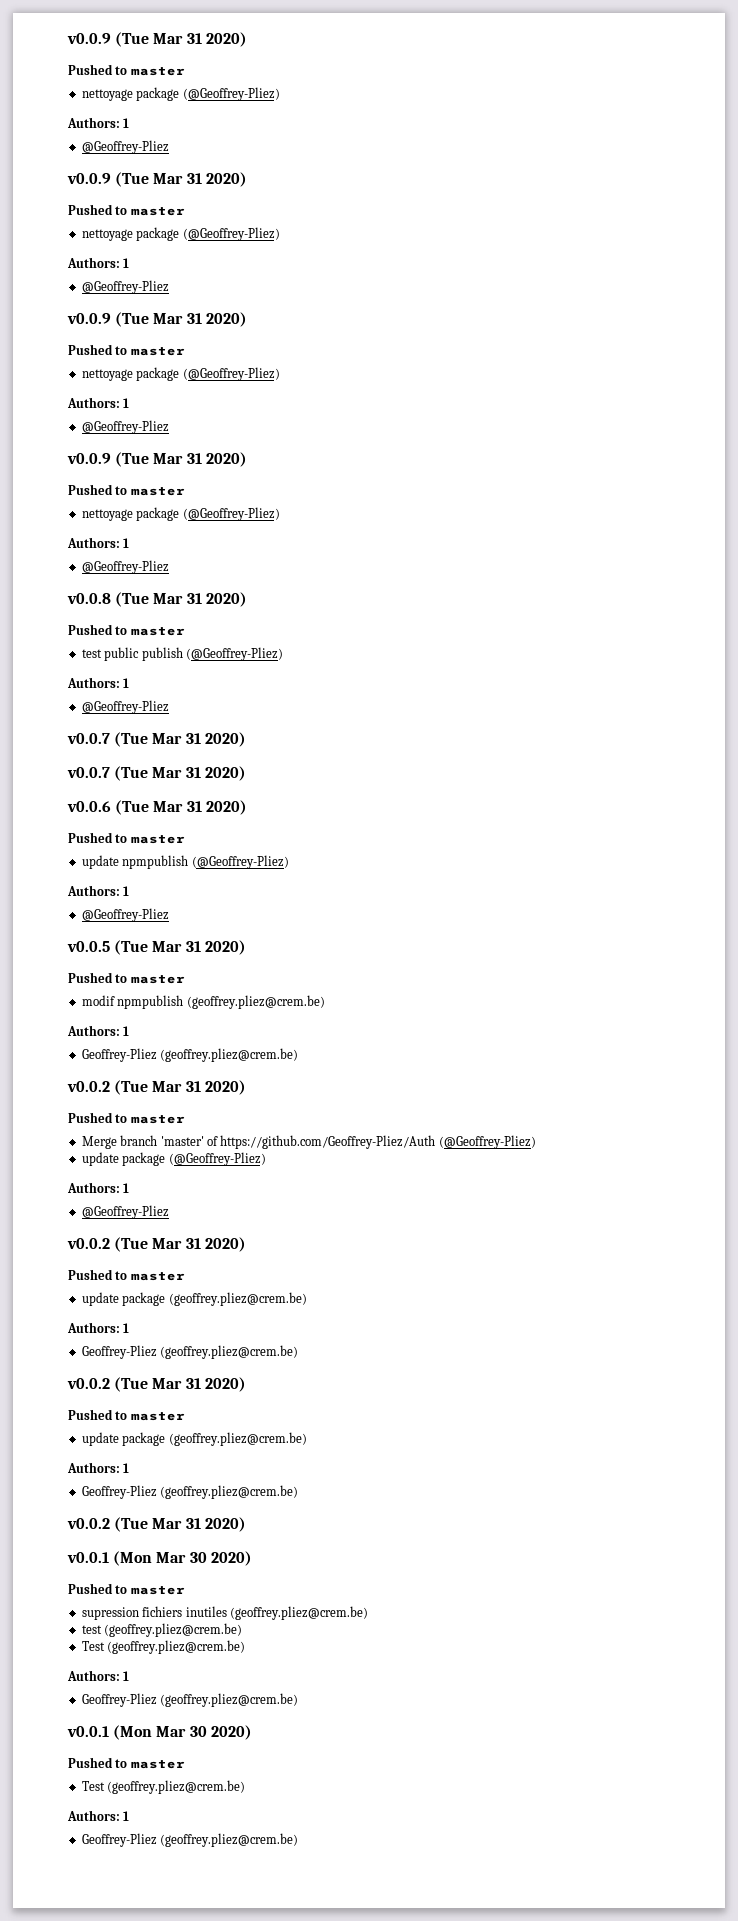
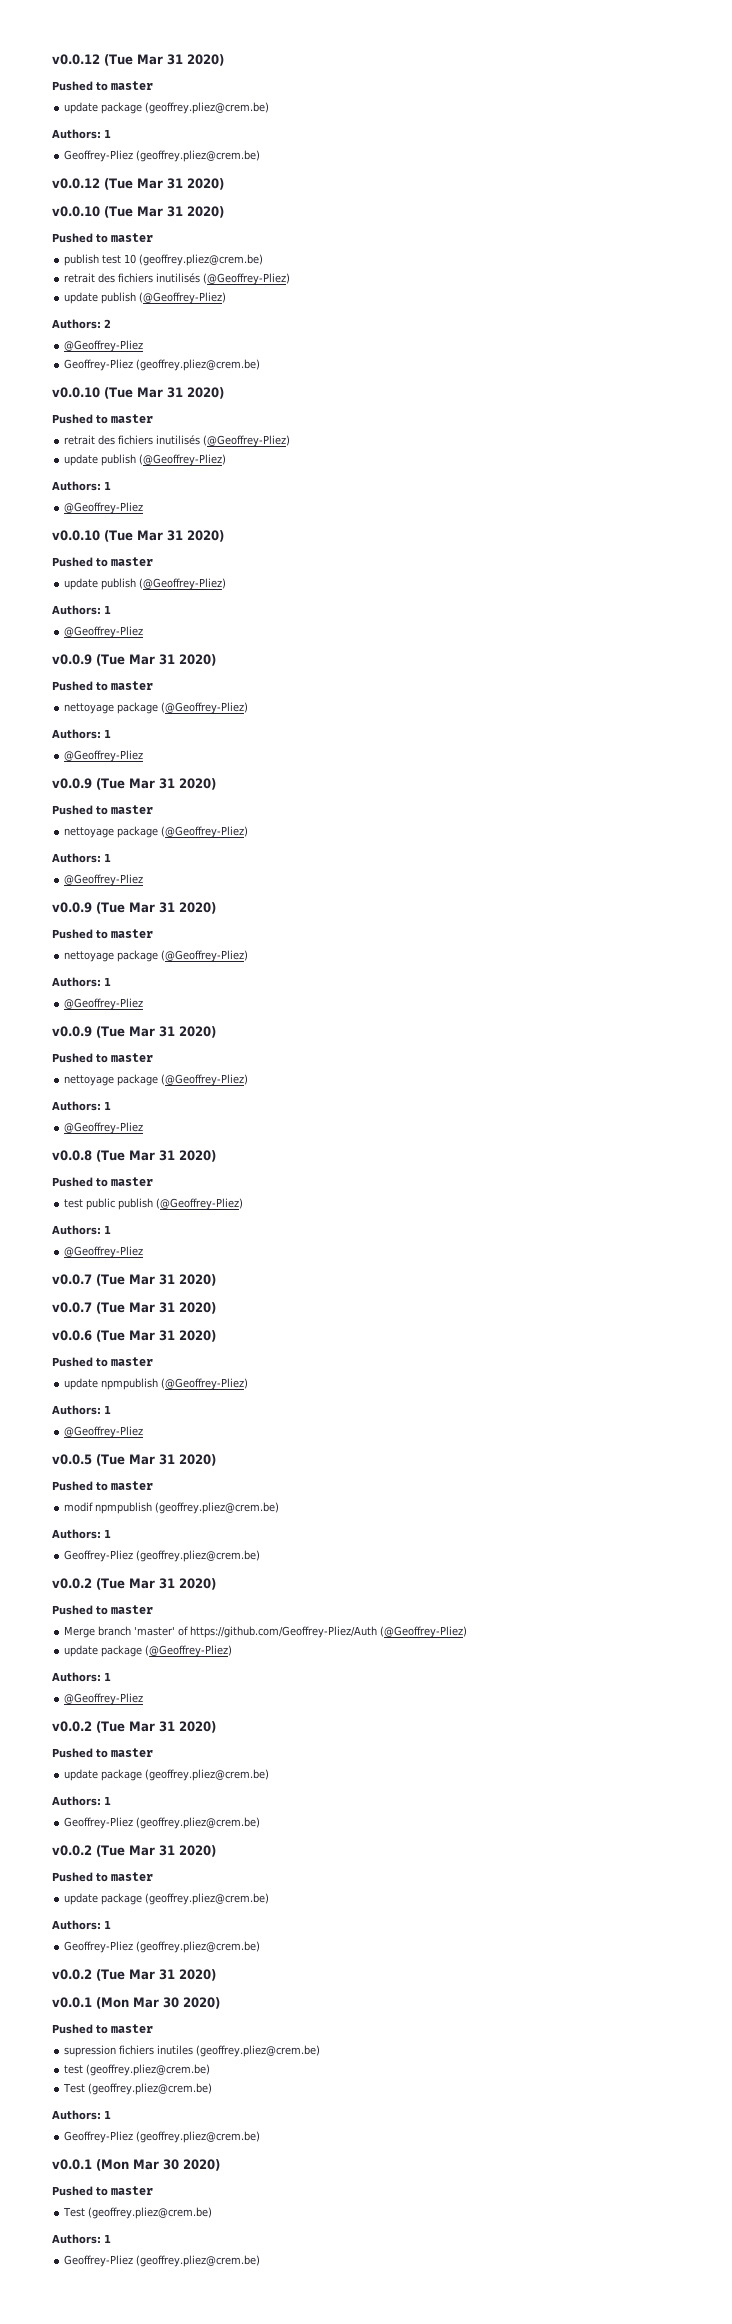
(67, 38) none -> [52,54,224,66] [52,81,153,91] [64,102,270,114] [52,129,111,139] [64,150,261,162] [52,178,224,190] [52,206,224,218] [52,233,153,243] [64,254,264,266] [64,273,291,285] [64,292,227,304] [52,319,111,329] [64,340,144,352] [64,359,261,371] [52,387,224,399] [52,414,153,424] [64,435,291,447] [64,454,227,466] [52,481,111,491] [64,502,144,514] [52,530,224,542] [52,557,153,567] [64,578,227,590] [52,605,111,615] [64,626,144,638] v0.0.12 (Tue Mar 31 2020) // Pushed to master // update package (geoffrey.pliez@crem.be) // Authors: 1 // Geoffrey-Pliez (geoffrey.pliez@crem.be) // v0.0.12 (Tue Mar 31 2020) // v0.0.10 (Tue Mar 31 2020) // Pushed to master // publish test 10 (geoffrey.pliez@crem.be) // retrait des fichiers inutilisés (@Geoffrey-Pliez) // update publish (@Geoffrey-Pliez) // Authors: 2 // @Geoffrey-Pliez // Geoffrey-Pliez (geoffrey.pliez@crem.be) // v0.0.10 (Tue Mar 31 2020) // Pushed to master // retrait des fichiers inutilisés (@Geoffrey-Pliez) // update publish (@Geoffrey-Pliez) // Authors: 1 // @Geoffrey-Pliez // v0.0.10 (Tue Mar 31 2020) // Pushed to master // update publish (@Geoffrey-Pliez) // Authors: 1 // @Geoffrey-Pliez //

